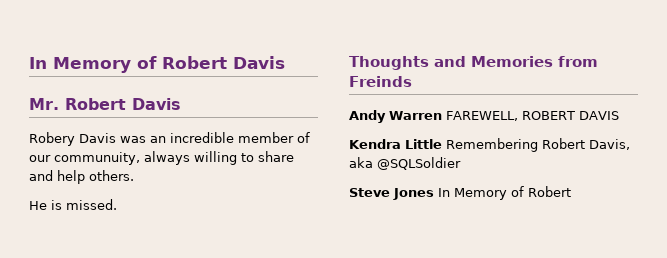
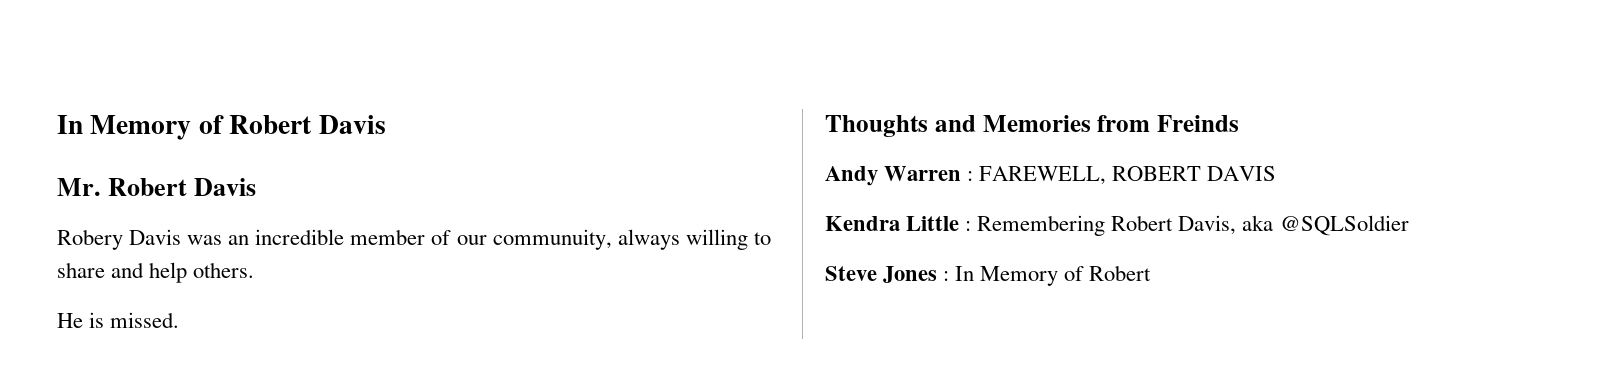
(442, 115) none -> [967,171,974,181] :
(442, 144) none -> [965,221,972,231] :
(434, 194) none -> [943,271,950,281] :

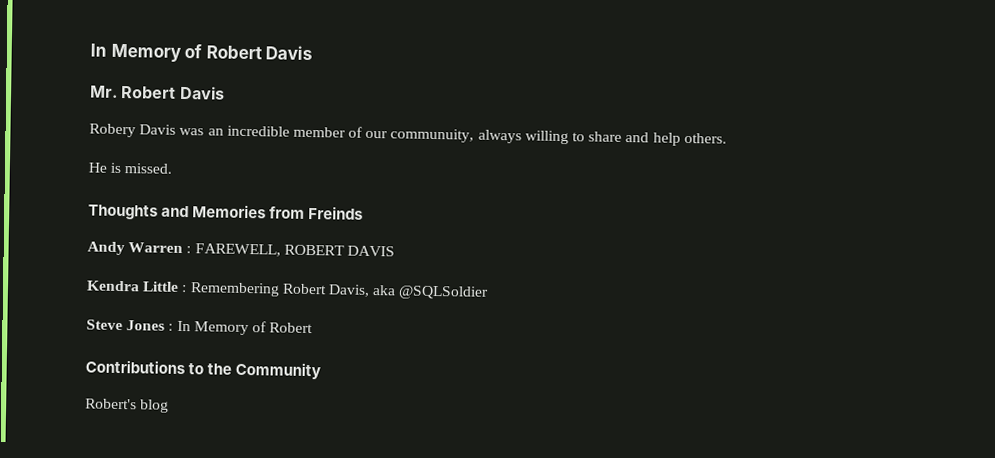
(1152, 273) none -> [85,359,322,380] [85,398,170,413] // Contributions to the Community // Robert's blog

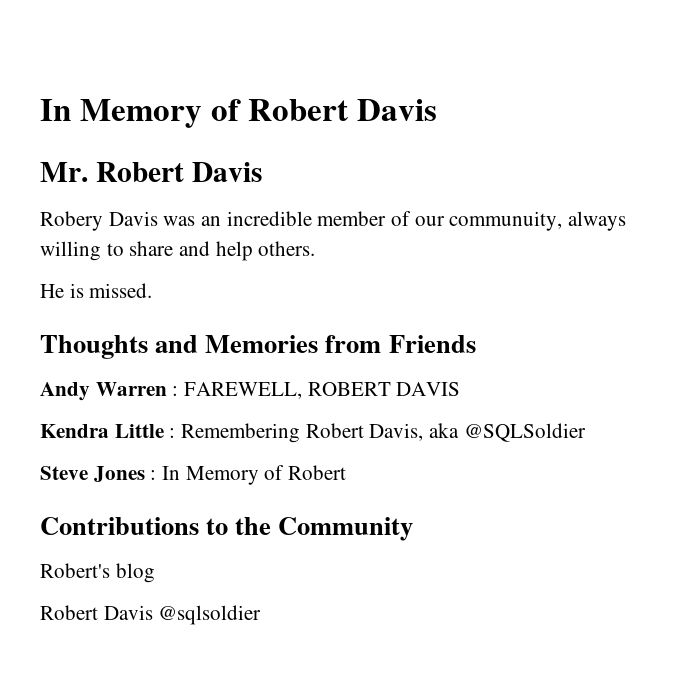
[308,205,364,220] Freinds -> [388,335,476,353] Friends
(170, 406) none -> [40,605,262,625] // Robert Davis @sqlsoldier

